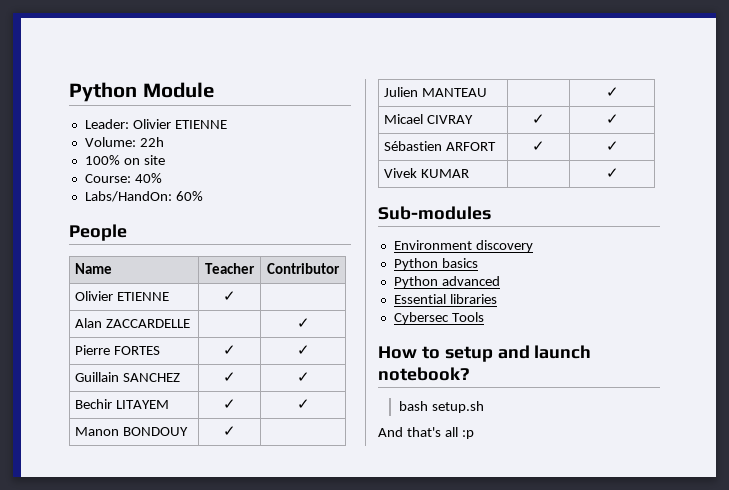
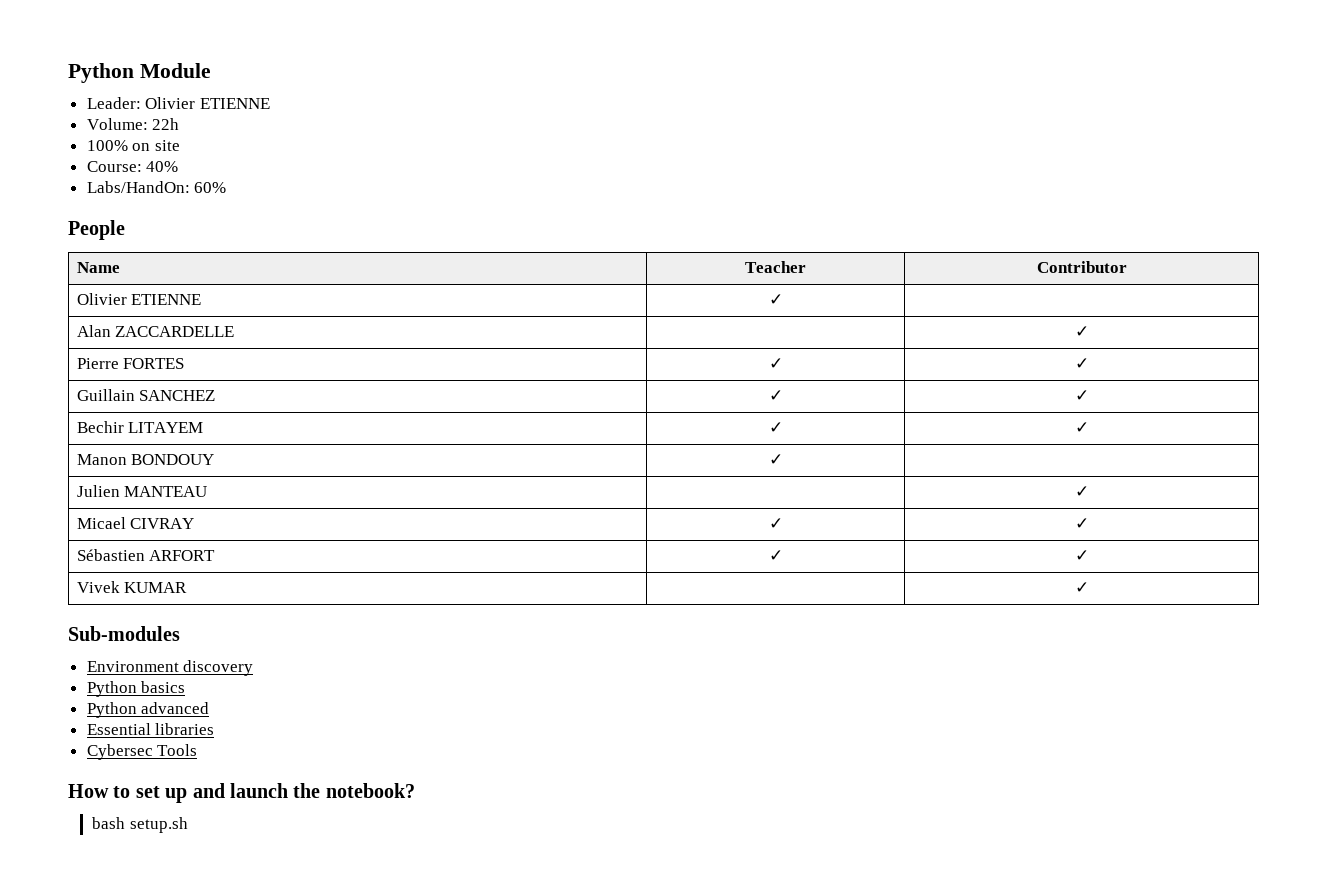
[444,346,493,362] setup -> [135,786,188,803] set up
(592, 352) none -> [293,783,321,798] the
[378,427,474,439] // And that's all :p -> (188, 825) none

